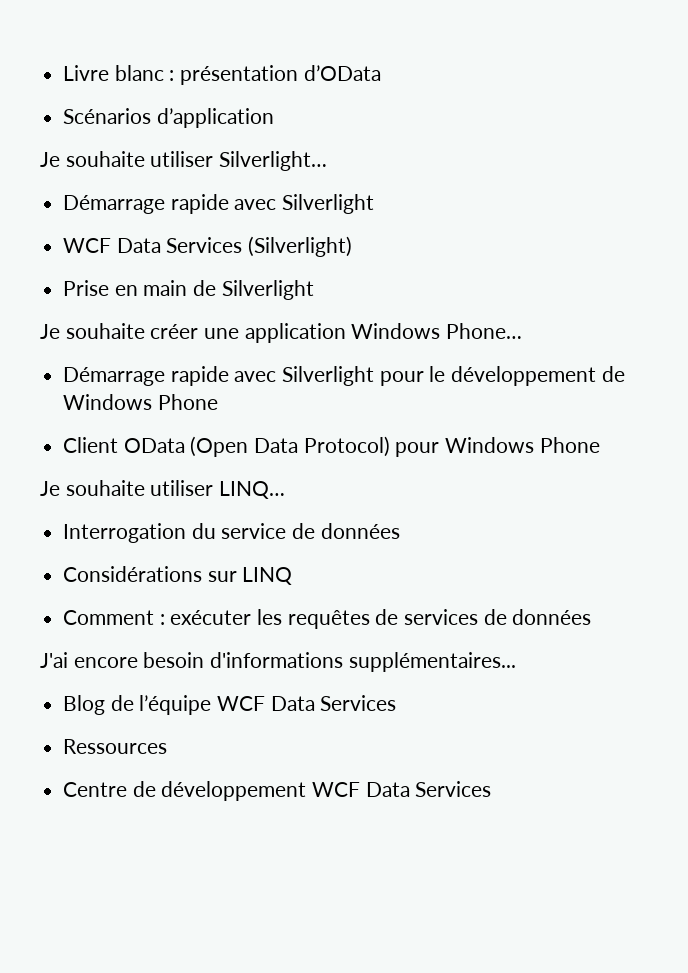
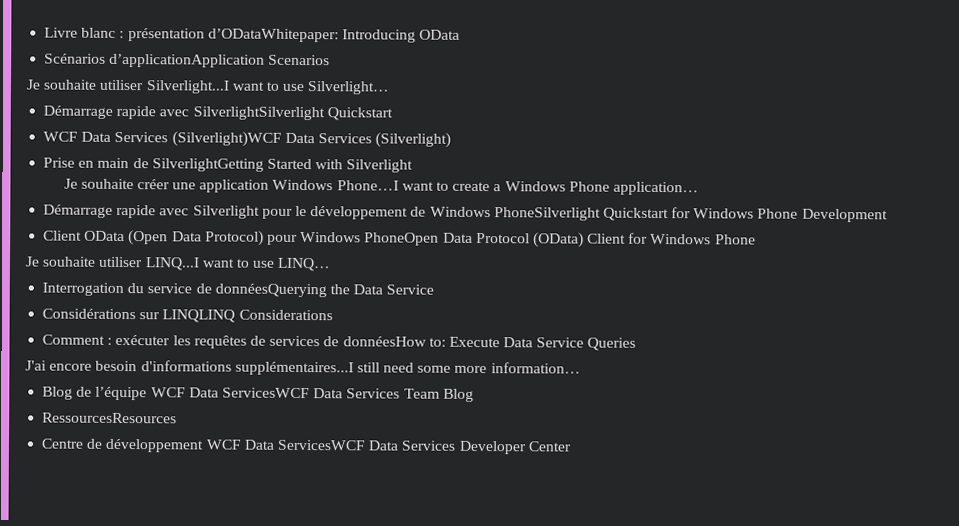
[303,65,381,81] d’OData -> [207,28,461,43] d’ODataWhitepaper: Introducing OData
[156,108,274,128] [40,151,214,167] d’application // Je souhaite utiliser -> [109,53,331,68] [26,79,305,94] d’applicationApplication Scenarios // Je souhaite utiliser Silverlight...I want to use
[282,194,375,214] [63,237,243,253] Silverlight // WCF Data Services -> [192,106,393,121] [43,131,372,147] SilverlightSilverlight Quickstart // WCF Data Services (Silverlight)WCF Data Services
(217, 288) none -> [151,158,344,172] SilverlightGetting Started with
[446,323,523,339] Phone… -> [336,180,699,196] Phone…I want to create a Windows Phone application…
[157,394,218,410] Phone -> [493,207,888,223] PhoneSilverlight Quickstart for Windows Phone Development
(535, 445) none -> [364,232,712,248] PhoneOpen Data Protocol (OData) Client for Windows
(214, 488) none -> [144,257,276,271] LINQ...I want to use
[320,523,400,539] données -> [214,283,435,298] donnéesQuerying the Data Service
[242,567,293,585] LINQ -> [162,309,333,323] LINQLINQ Considerations
[512,609,592,625] [40,652,516,672] données // J'ai encore besoin d'informations supplémentaires... -> [342,336,637,351] [25,360,581,376] donnéesHow to: Execute Data Service Queries // J'ai encore besoin d'informations supplémentaires...I still need some more information…
[320,695,397,711] [63,739,168,754] Services // Ressources -> [221,387,474,402] [42,412,178,424] ServicesWCF Data Services Team Blog // RessourcesResources
[415,781,492,797] Services -> [276,439,572,455] ServicesWCF Data Services Developer Center

